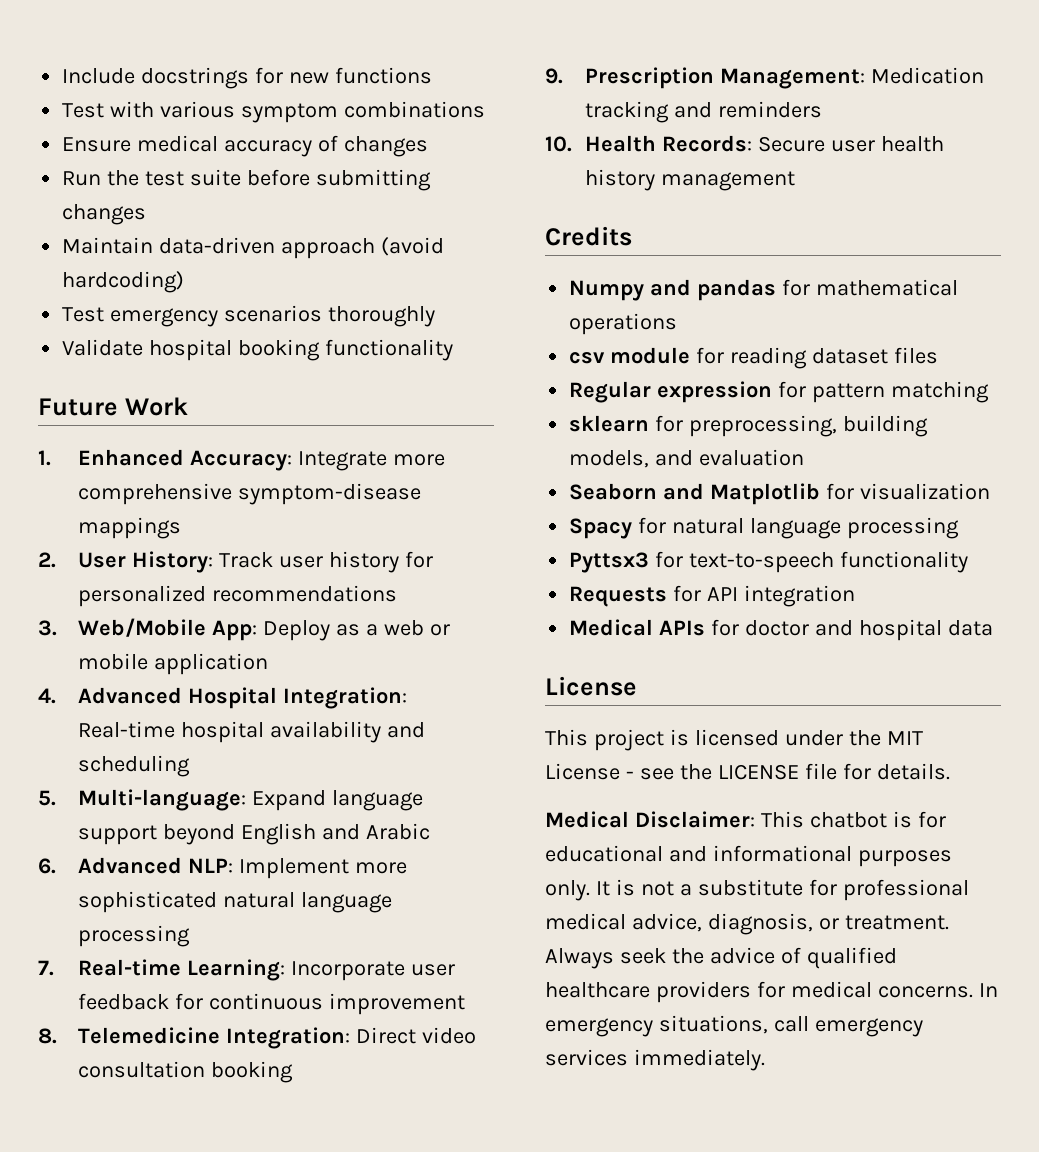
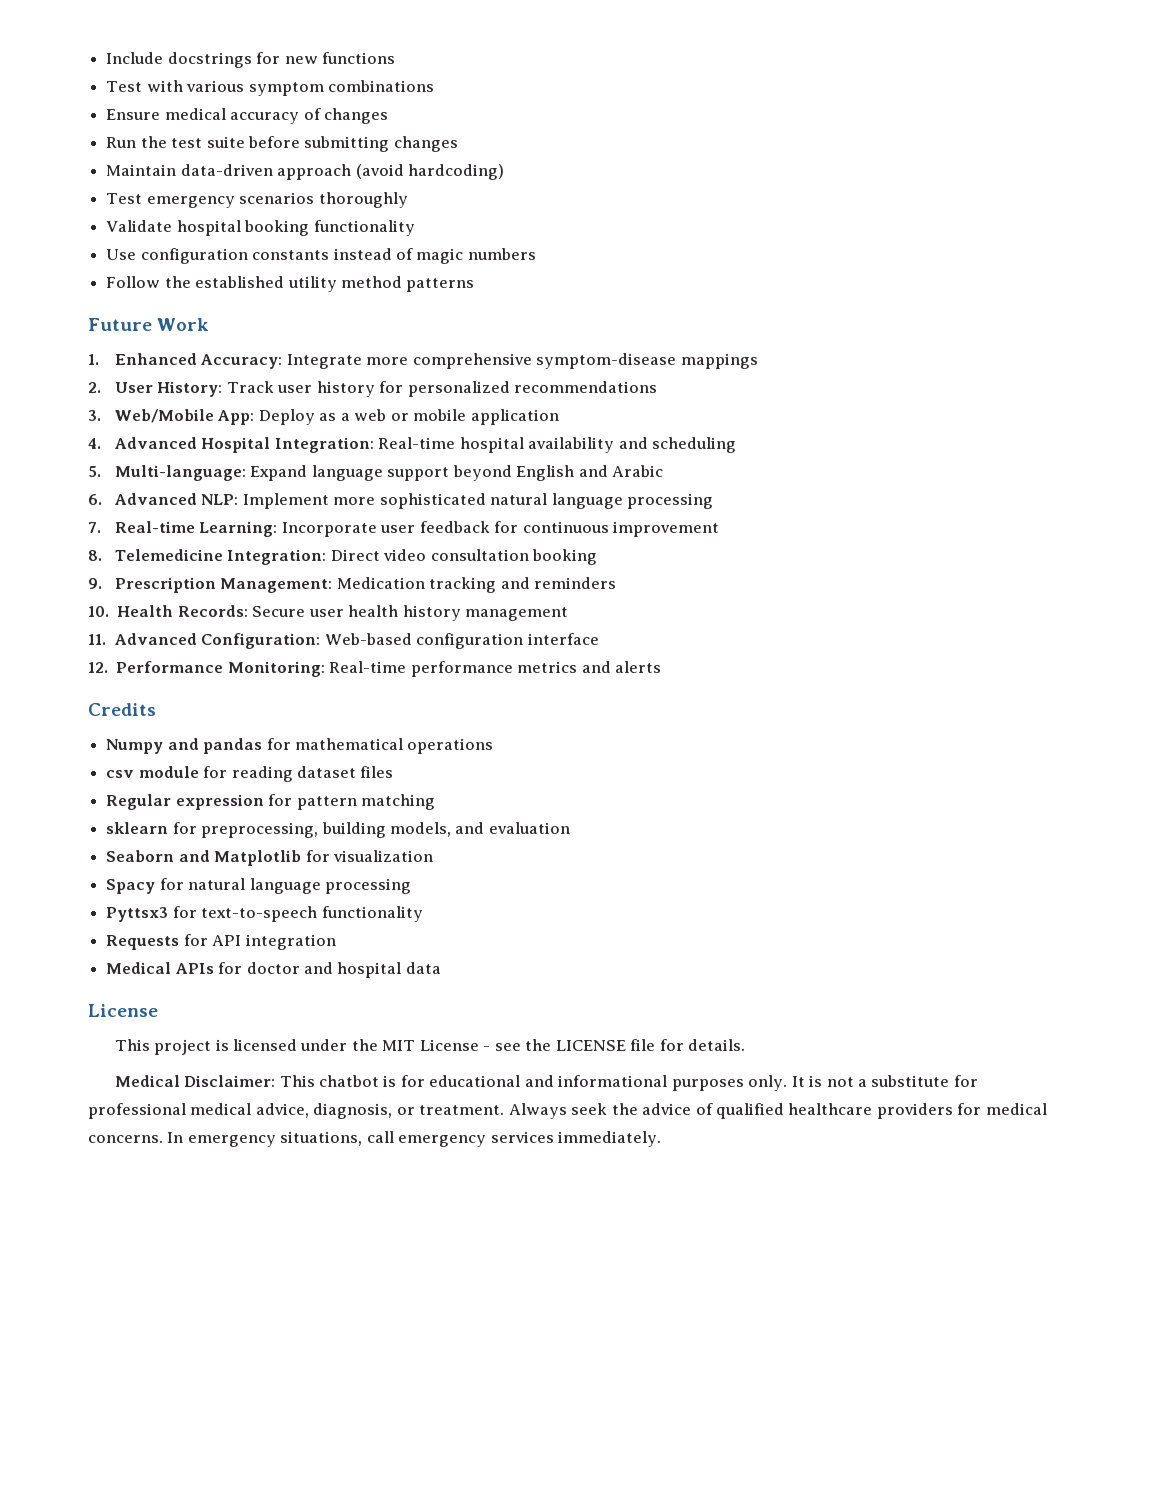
(454, 350) none -> [106,248,536,264] [106,276,475,292] // Use configuration constants instead of magic numbers // Follow the established utility method patterns
(795, 181) none -> [88,633,599,649] [88,661,661,677] // 11. Advanced Configuration: Web-based configuration interface // 12. Performance Monitoring: Real-time performance metrics and alerts

